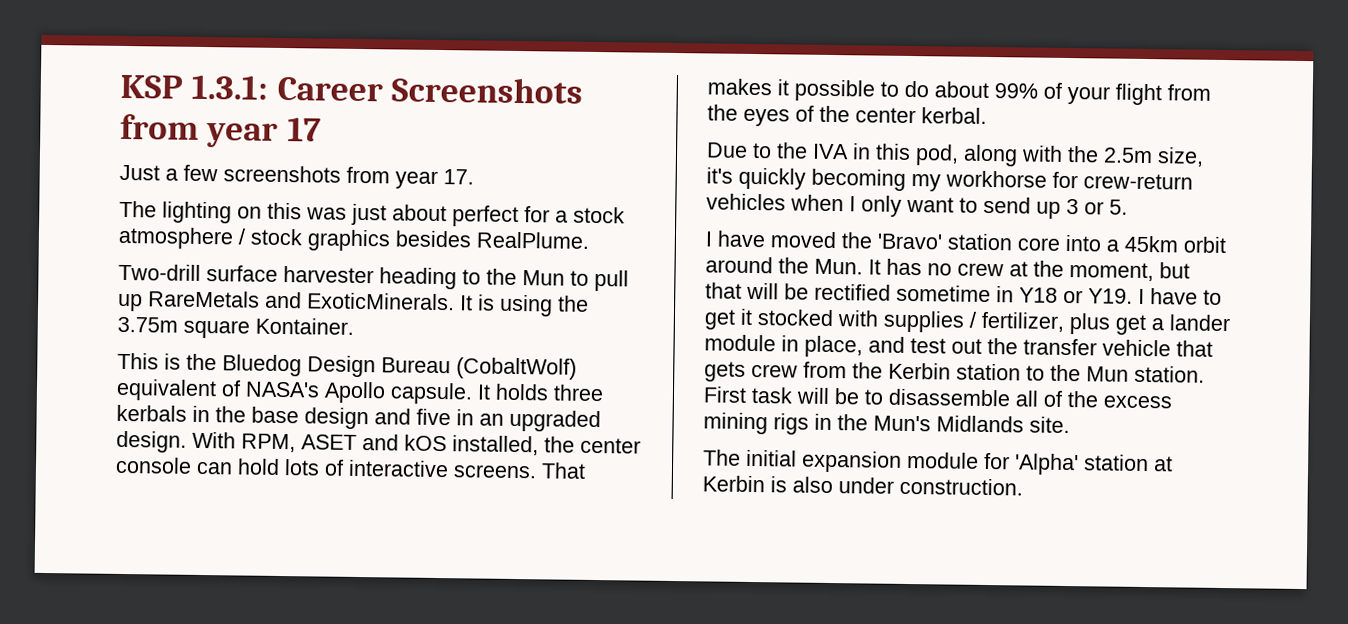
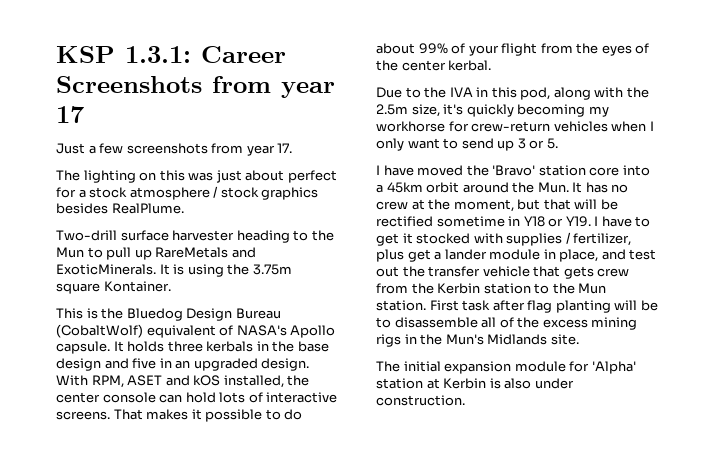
(793, 395) none -> [492,300,611,313] after flag planting

